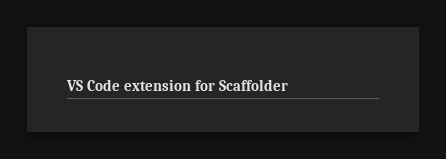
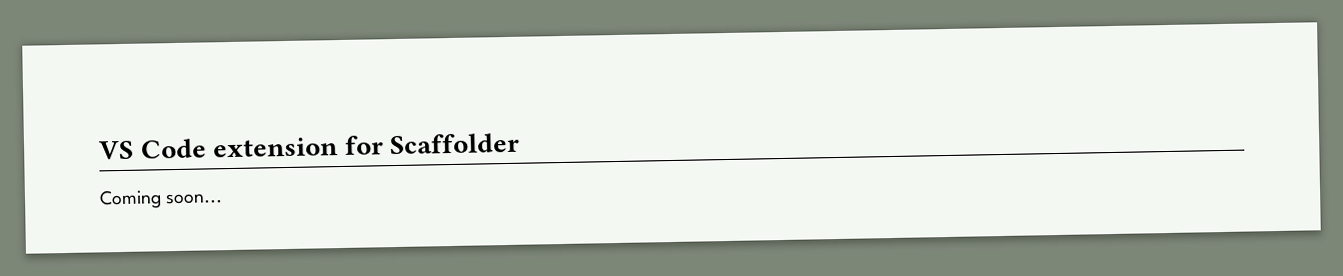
(288, 85) none -> [99,189,224,210] // Coming soon...

